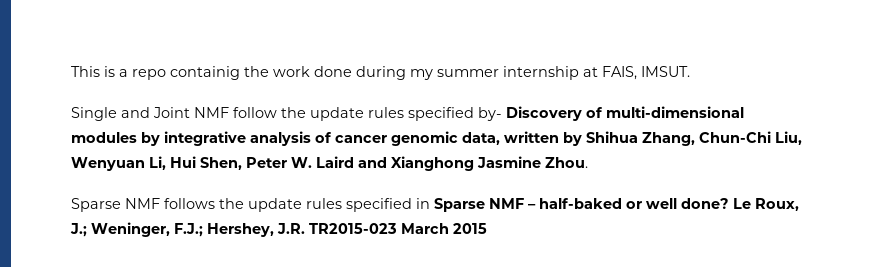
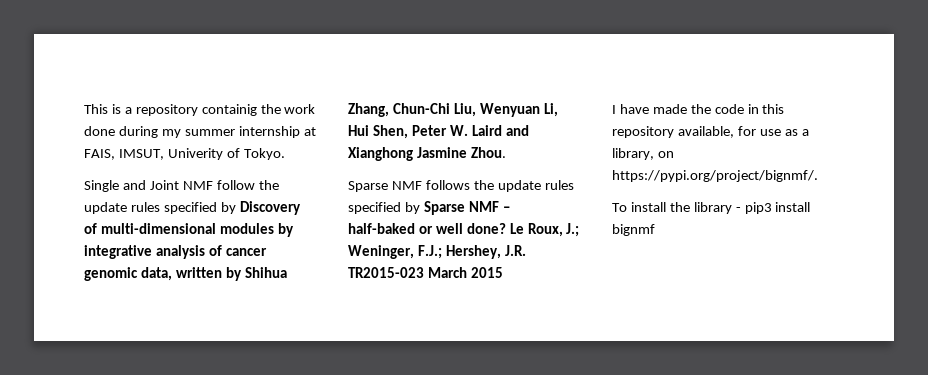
[132,69,166,80] repo -> [135,104,198,116] repository
[641,66,690,77] IMSUT. -> [118,148,285,160] IMSUT, Univerity of Tokyo.
[478,107,502,121] by- -> [220,202,236,214] by
[416,198,430,209] in -> [404,202,420,214] by
(487, 228) none -> [612,104,785,114] [612,126,809,138] [612,148,674,160] [612,170,818,182] [612,202,811,214] [612,224,655,236] // I have made the code in this repository available, for use as a library, on https://pypi.org/project/bignmf/. // To install the library - pip3 install bignmf

